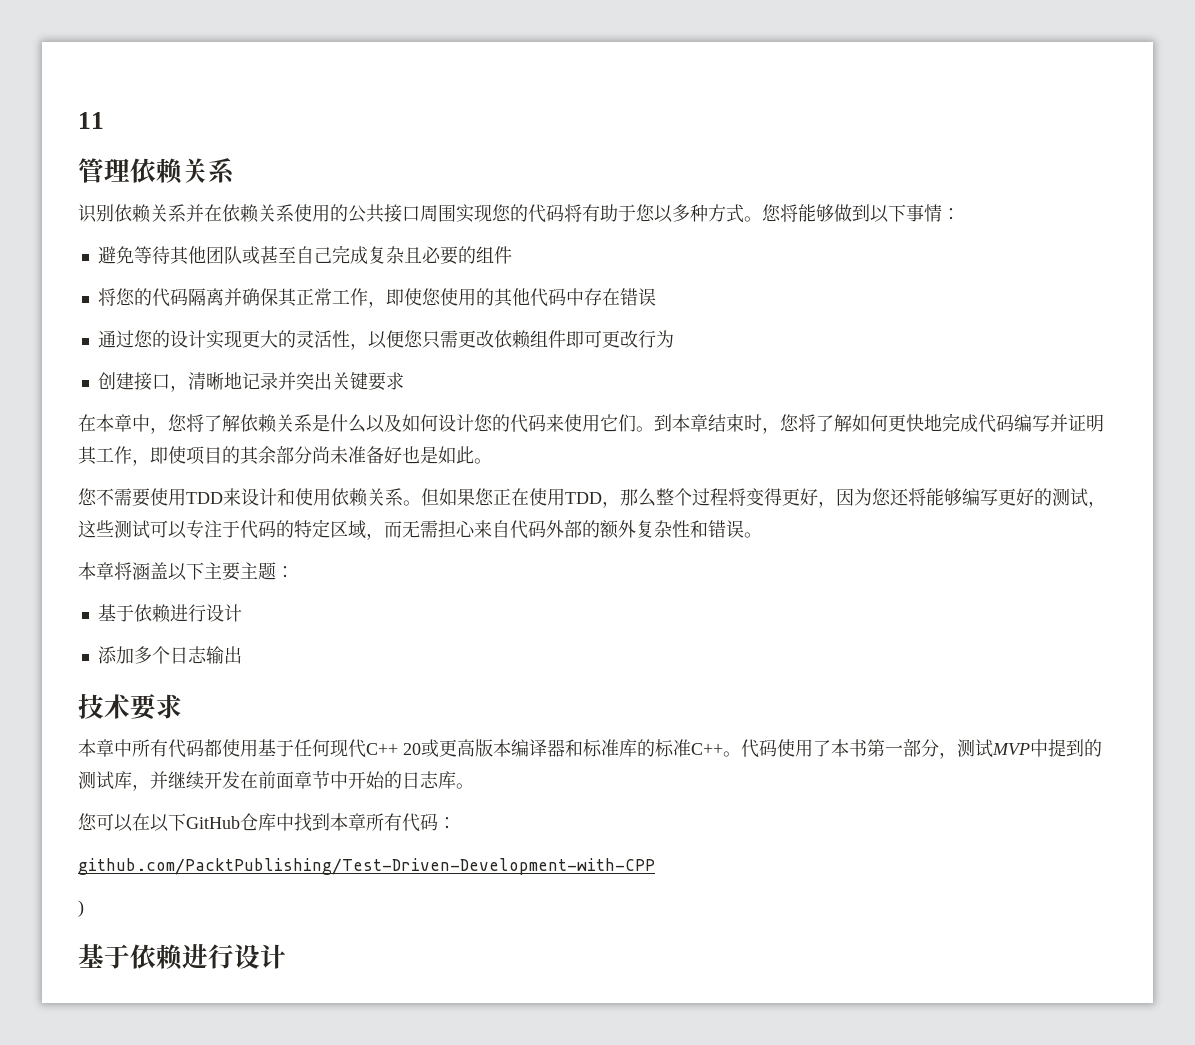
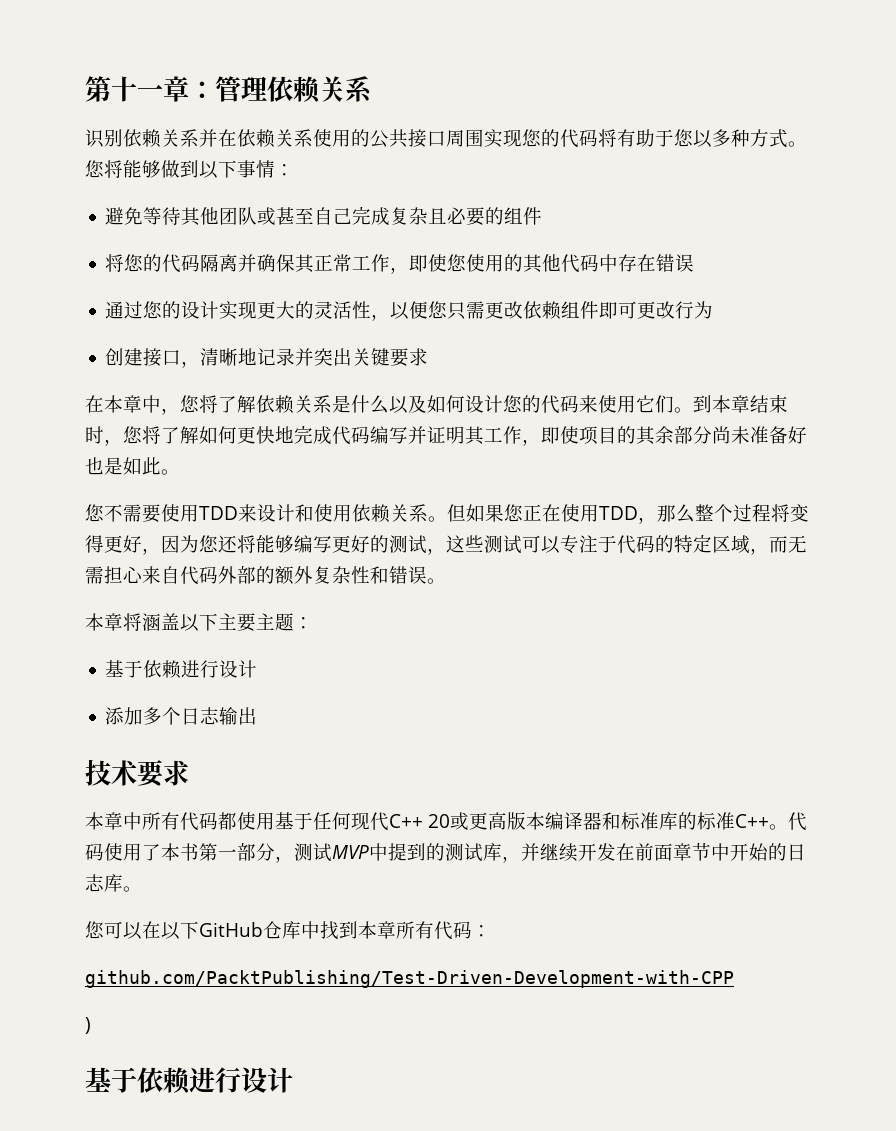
[78,112,104,129] 11 // -> [85,76,215,102] 第十一章：

